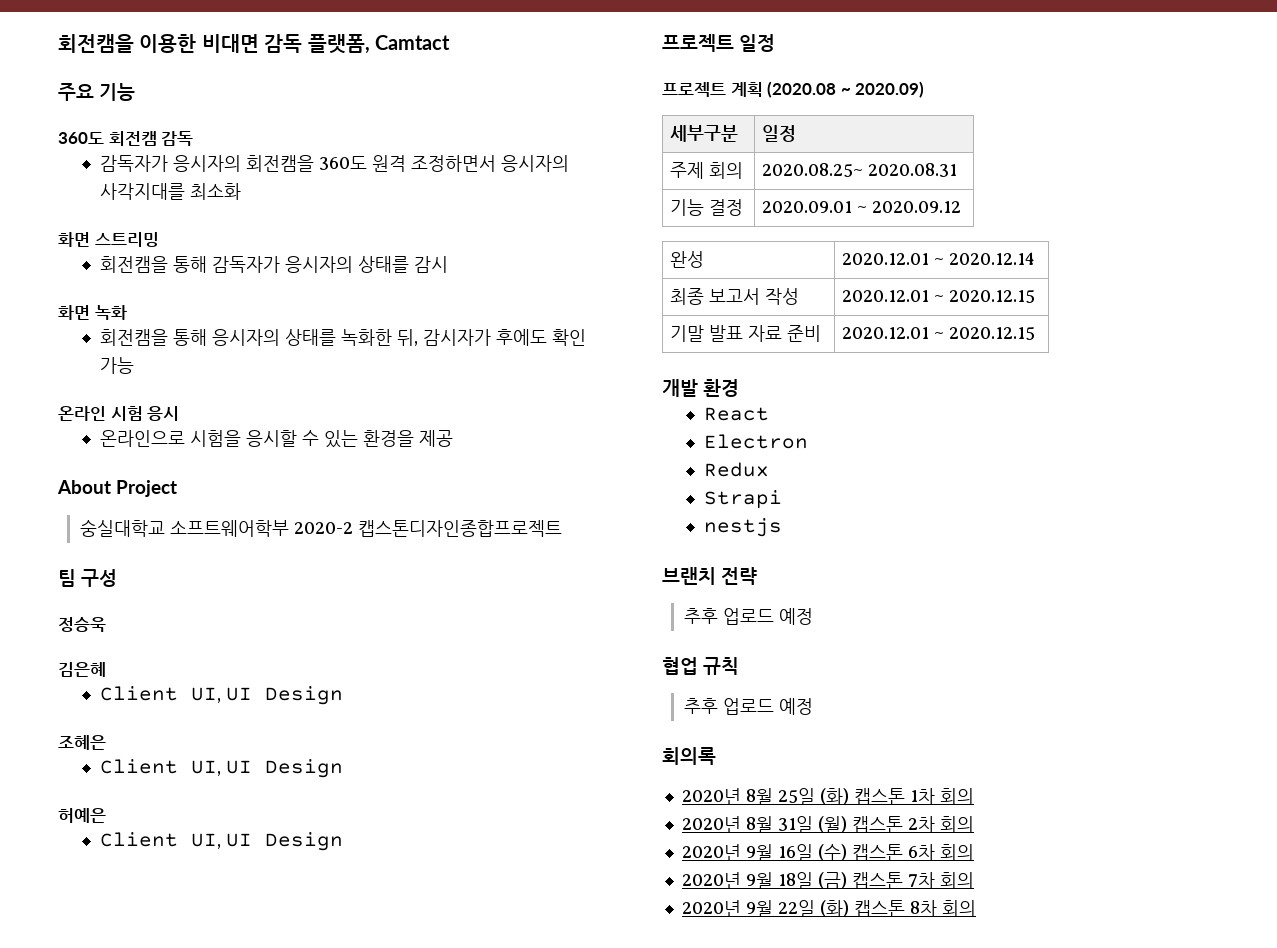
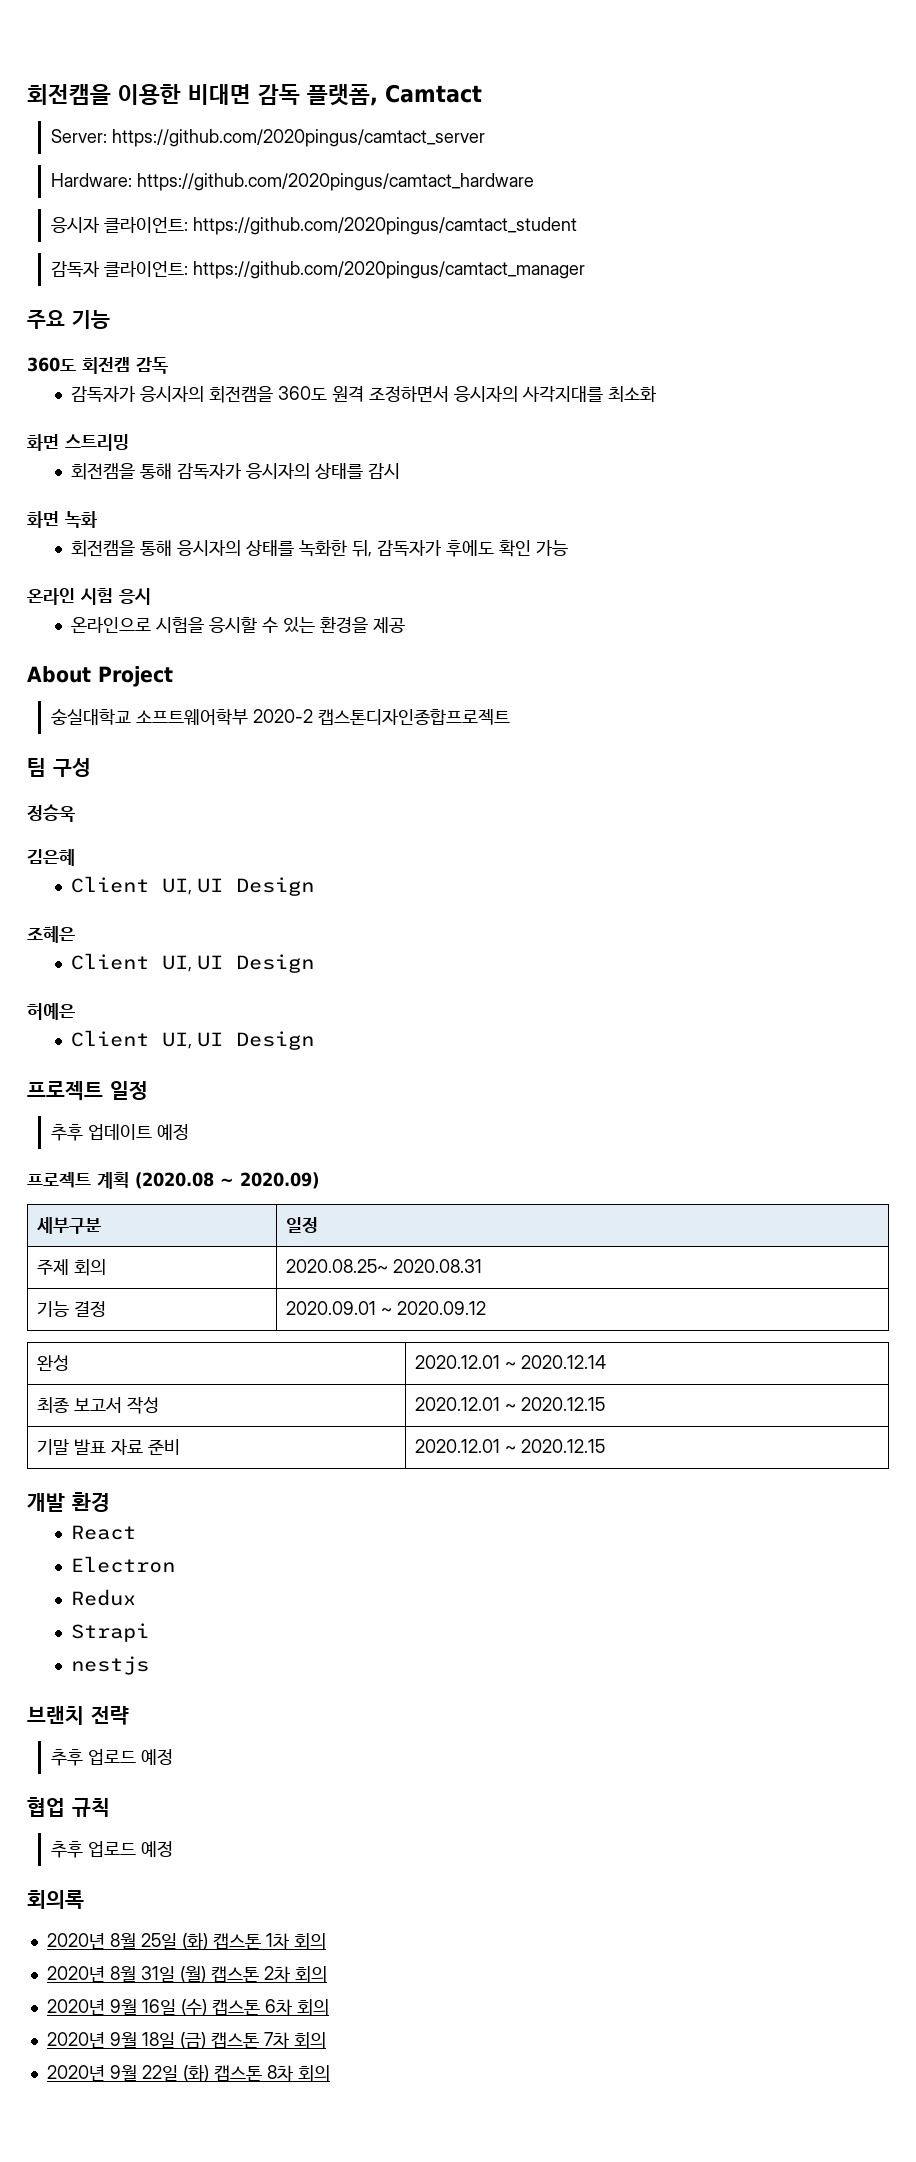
(450, 42) none -> [50,129,485,147] [50,173,534,191] [50,217,577,235] [50,261,585,279] // Server: https://github.com/2020pingus/camtact_server // Hardware: https://github.com/2020pingus/camtact_hardware // 응시자 클라이언트: https://github.com/2020pingus/camtact_student // 감독자 클라이언트: https://github.com/2020pingus/camtact_manager
[422,329,491,346] 감시자가 -> [376,540,442,557] 감독자가
(776, 43) none -> [50,1124,189,1141] // 추후 업데이트 예정

